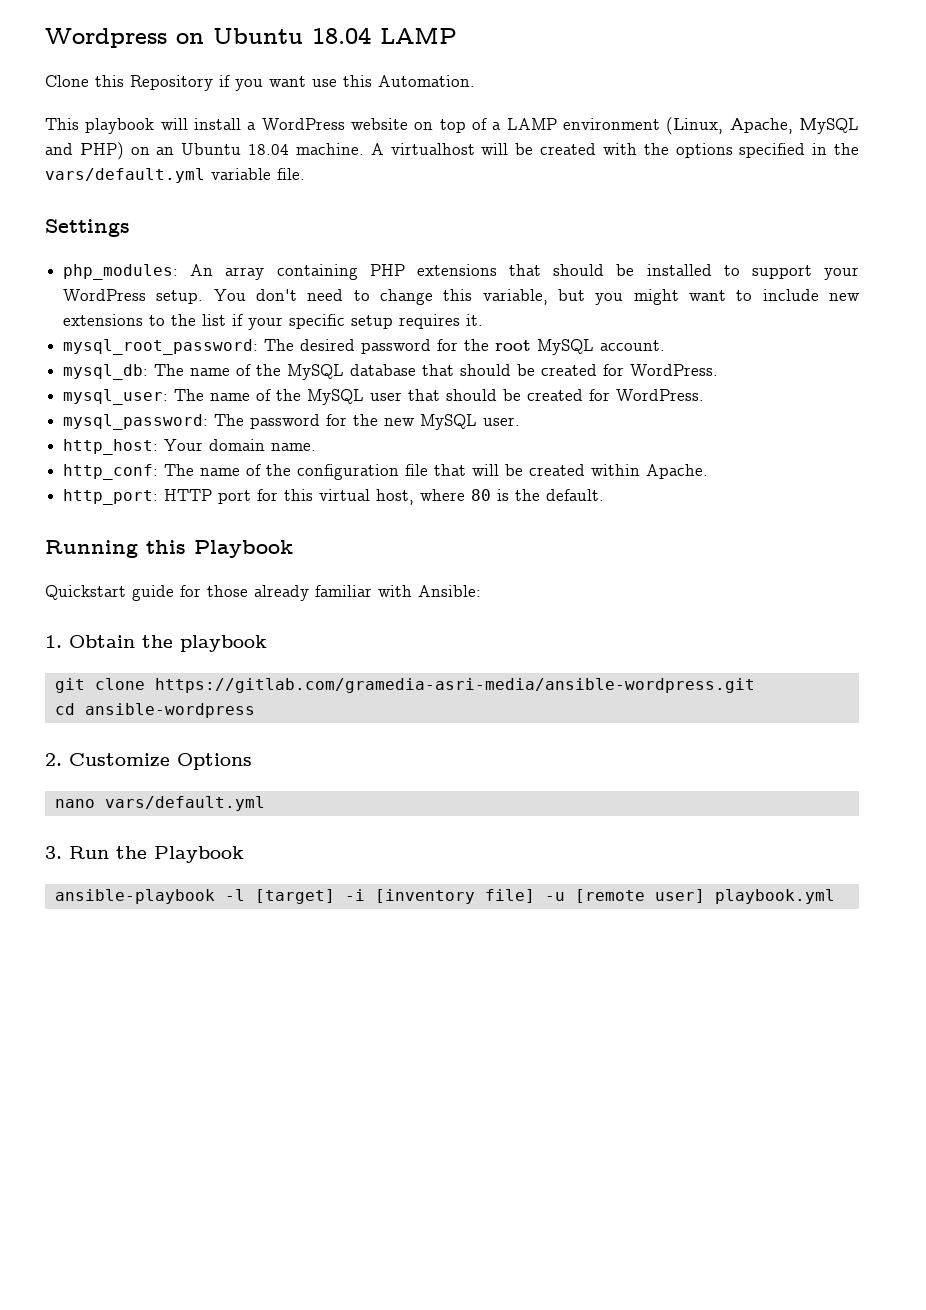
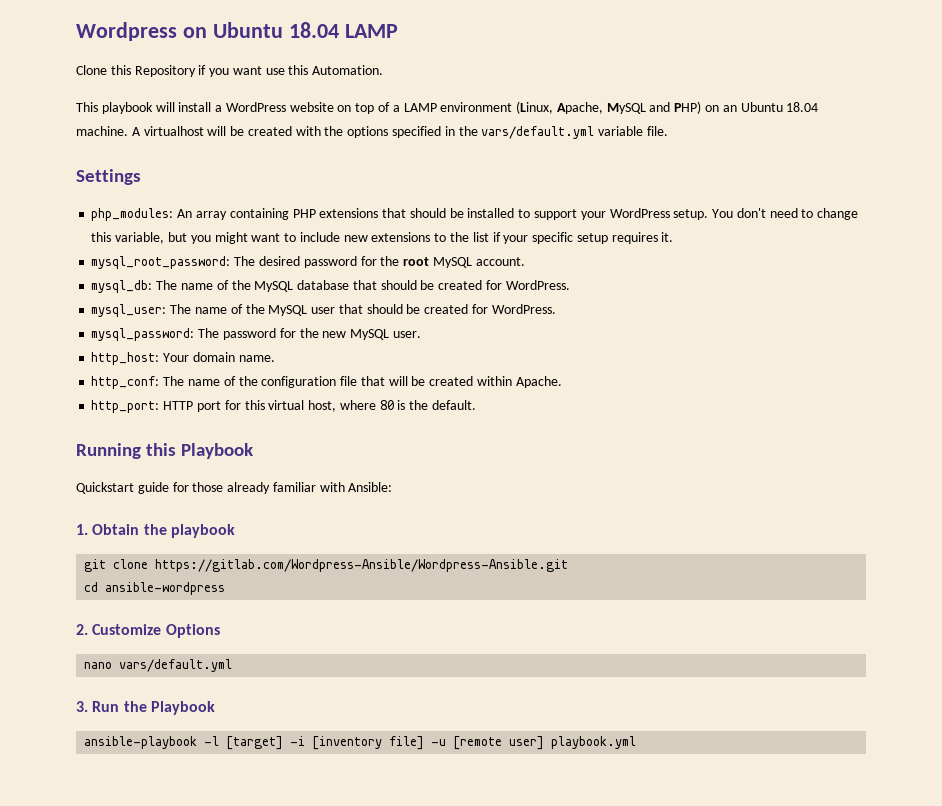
[154,678,755,693] https://gitlab.com/gramedia-asri-media/ansible-wordpress.git -> [155,559,569,572] https://gitlab.com/Wordpress-Ansible/Wordpress-Ansible.git

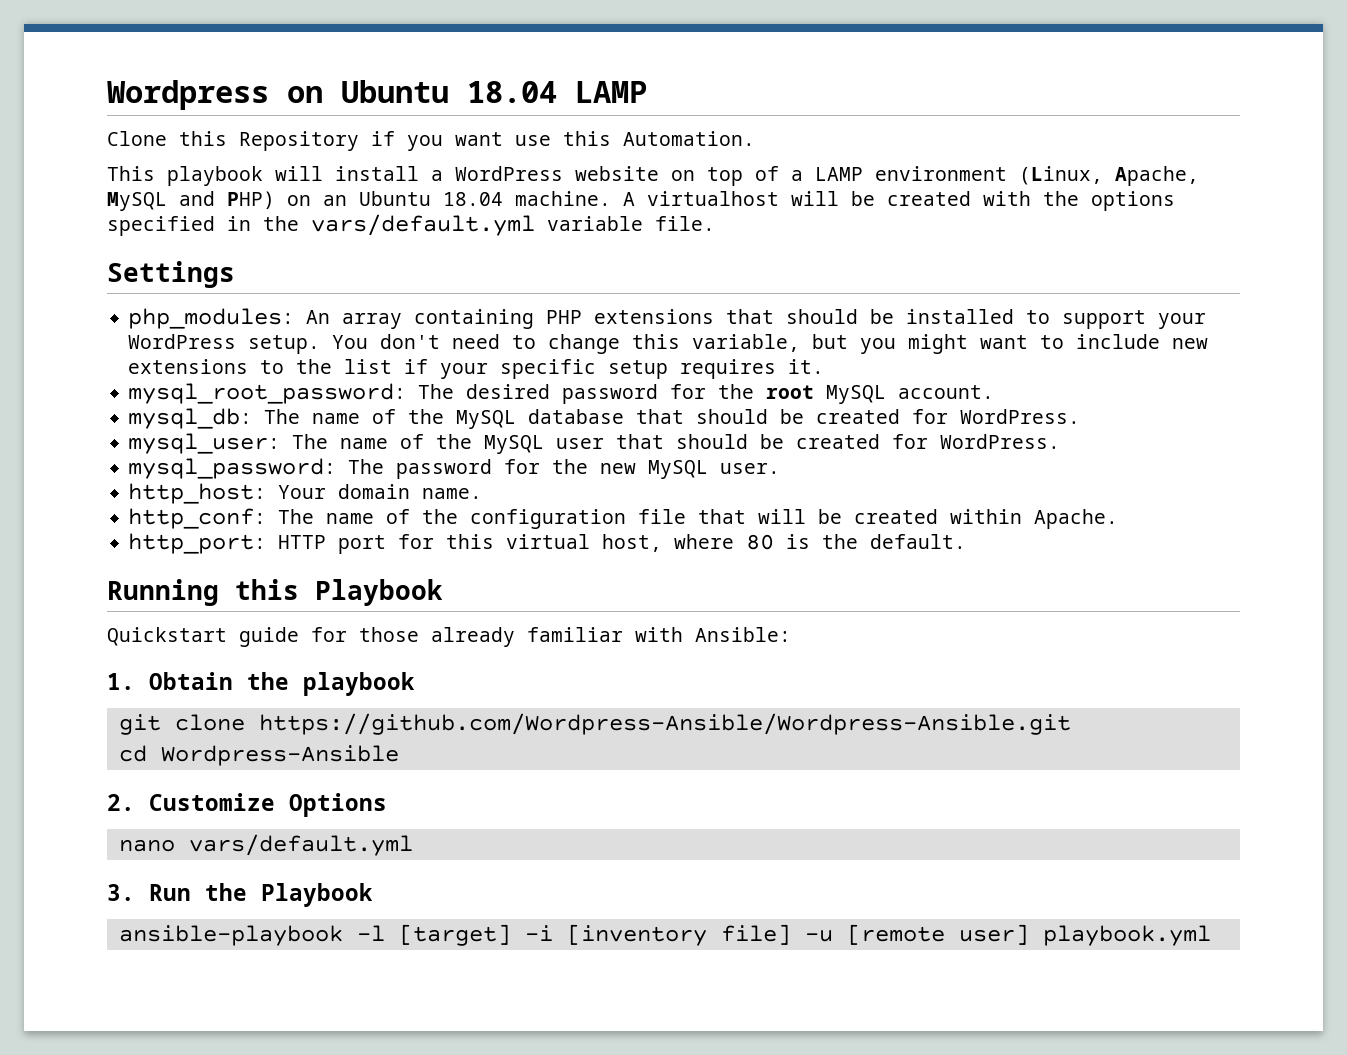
[155,559,569,572] https://gitlab.com/Wordpress-Ansible/Wordpress-Ansible.git -> [258,713,1071,735] https://github.com/Wordpress-Ansible/Wordpress-Ansible.git
[105,582,226,595] ansible-wordpress -> [160,745,399,766] Wordpress-Ansible

